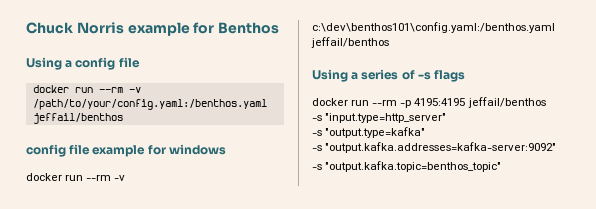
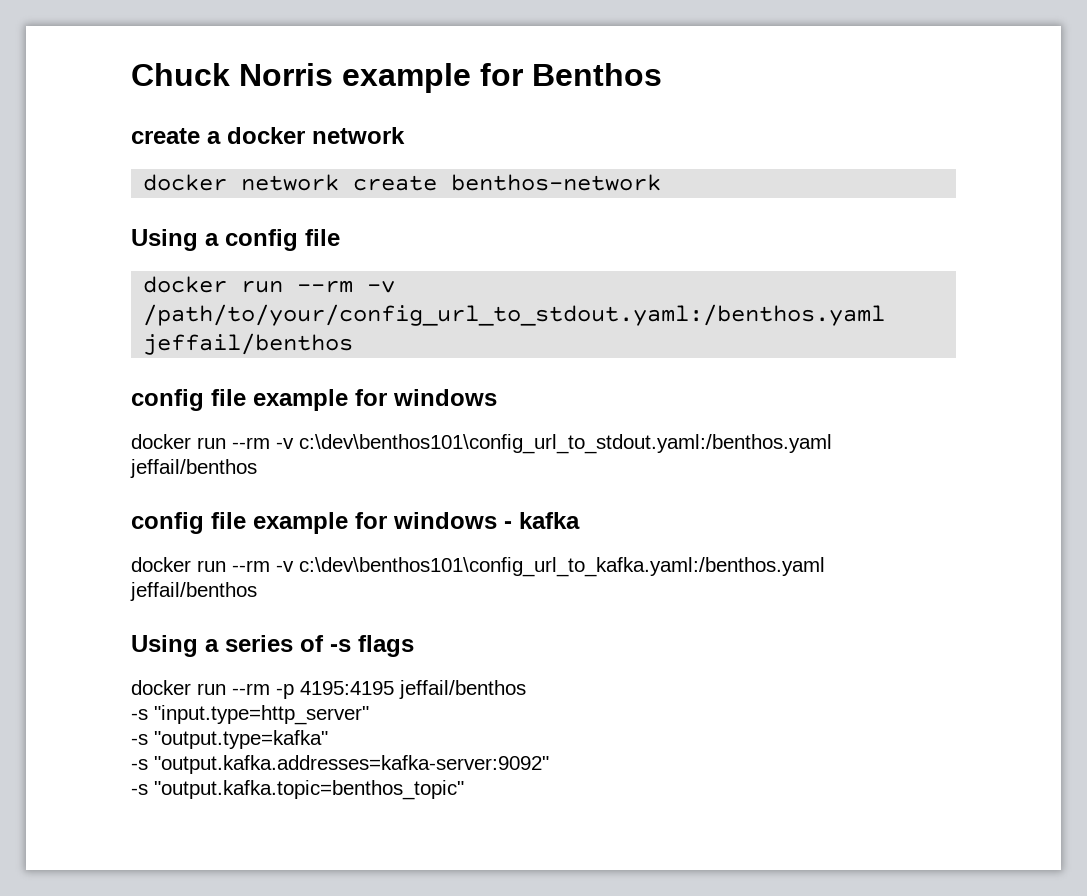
(280, 28) none -> [131,127,405,144] [143,174,662,191] // create a docker network // docker network create benthos-network
[32,99,267,110] /path/to/your/config.yaml:/benthos.yaml -> [143,304,886,326] /path/to/your/config_url_to_stdout.yaml:/benthos.yaml
[312,22,555,33] c:\dev\benthos101\config.yaml:/benthos.yaml -> [299,434,832,454] [130,459,257,478] [131,512,580,534] [131,557,825,577] c:\dev\benthos101\config_url_to_stdout.yaml:/benthos.yaml jeffail/benthos // config file example for windows - kafka // docker run --rm -v c:\dev\benthos101\config_url_to_kafka.yaml:/benthos.yaml

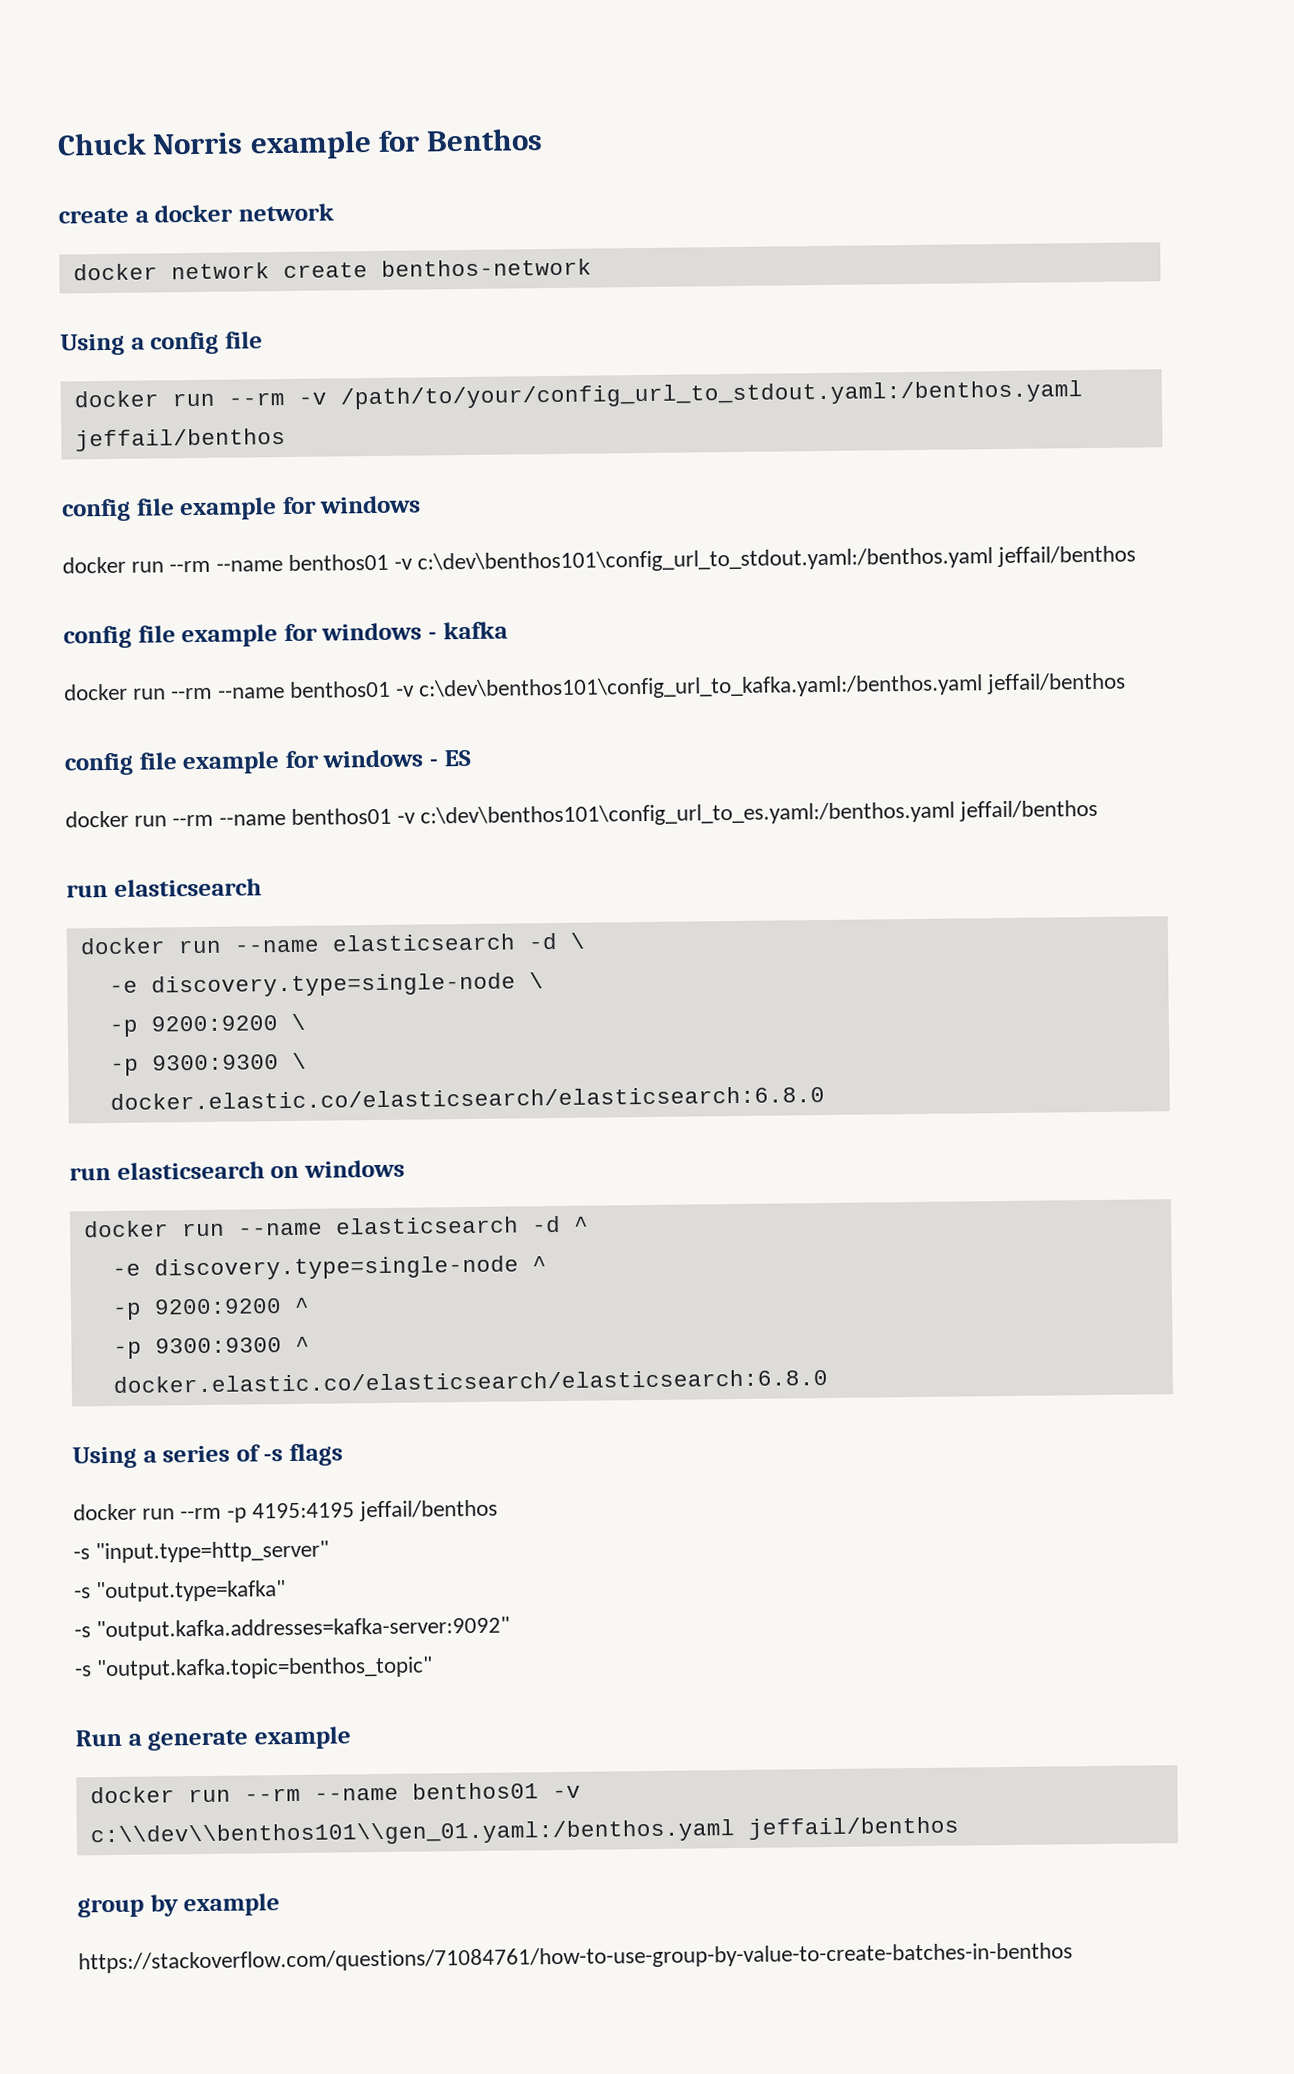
(270, 443) none -> [215,553,389,572] --name benthos01
(270, 566) none -> [217,680,391,699] --name benthos01
(257, 591) none -> [64,749,471,776] [65,799,1099,828] [66,878,262,898] [79,932,586,955] [108,972,544,998] [108,1013,306,1038] [109,1052,307,1077] [109,1086,825,1111] [69,1159,405,1181] [83,1215,589,1238] [111,1255,547,1281] [111,1297,310,1320] [112,1336,310,1359] [112,1369,828,1393] // config file example for windows - ES // docker run --rm --name benthos01 -v c:\dev\benthos101\config_url_to_es.yaml:/benthos.yaml jeffail/benthos // run elasticsearch // docker run --name elasticsearch -d \ // -e discovery.type=single-node \ // -p 9200:9200 \ // -p 9300:9300 \ // docker.elastic.co/elasticsearch/elasticsearch:6.8.0 // run elasticsearch on windows // docker run --name elasticsearch -d ^ // -e discovery.type=single-node ^ // -p 9200:9200 ^ // -p 9300:9300 ^ // docker.elastic.co/elasticsearch/elasticsearch:6.8.0
(464, 790) none -> [75,1726,351,1751] [89,1782,581,1804] [89,1816,959,1848] [77,1893,281,1918] [78,1942,1073,1974] // Run a generate example // docker run --rm --name benthos01 -v c:\\dev\\benthos101\\gen_01.yaml:/benthos.yaml jeffail/benthos // group by example // https://stackoverflow.com/questions/71084761/how-to-use-group-by-value-to-create-batches-in-benthos

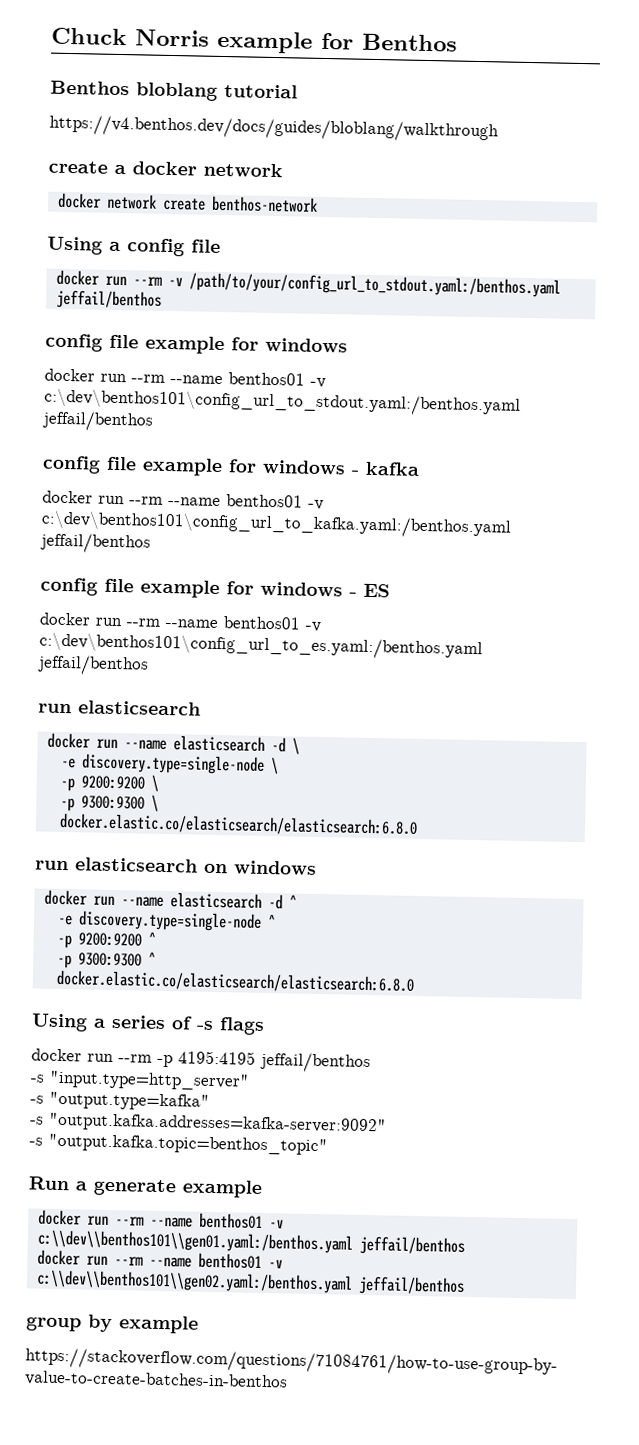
(544, 140) none -> [50,80,298,101] [49,114,499,143] // Benthos bloblang tutorial // https://v4.benthos.dev/docs/guides/bloblang/walkthrough
[89,1819,735,1848] c:\\dev\\benthos101\\gen_01.yaml:/benthos.yaml -> [36,1229,465,1256] [36,1249,283,1269] [35,1269,353,1294] c:\\dev\\benthos101\\gen01.yaml:/benthos.yaml jeffail/benthos // docker run --rm --name benthos01 -v c:\\dev\\benthos101\\gen02.yaml:/benthos.yaml

